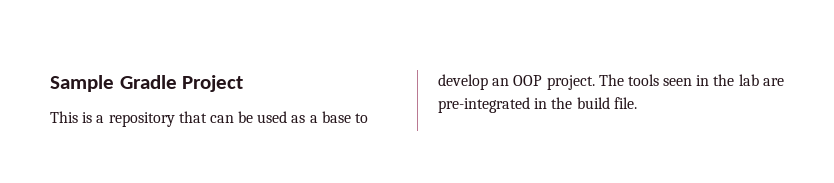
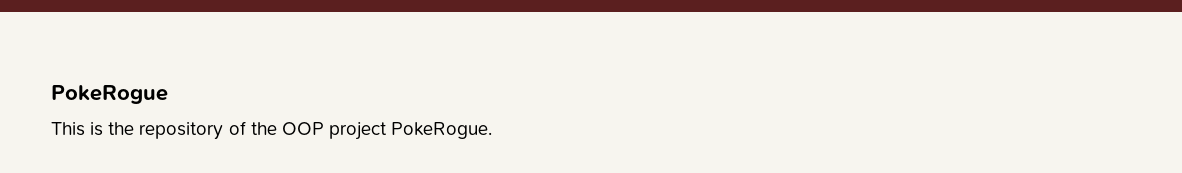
[50,75,244,92] Sample Gradle Project -> [51,85,168,104] PokeRogue
[96,111,369,127] [438,74,784,90] [438,97,637,113] a repository that can be used as a base to develop an OOP project. The tools seen in the lab are pre-integrated in the build file. -> [108,121,493,140] the repository of the OOP project PokeRogue.

